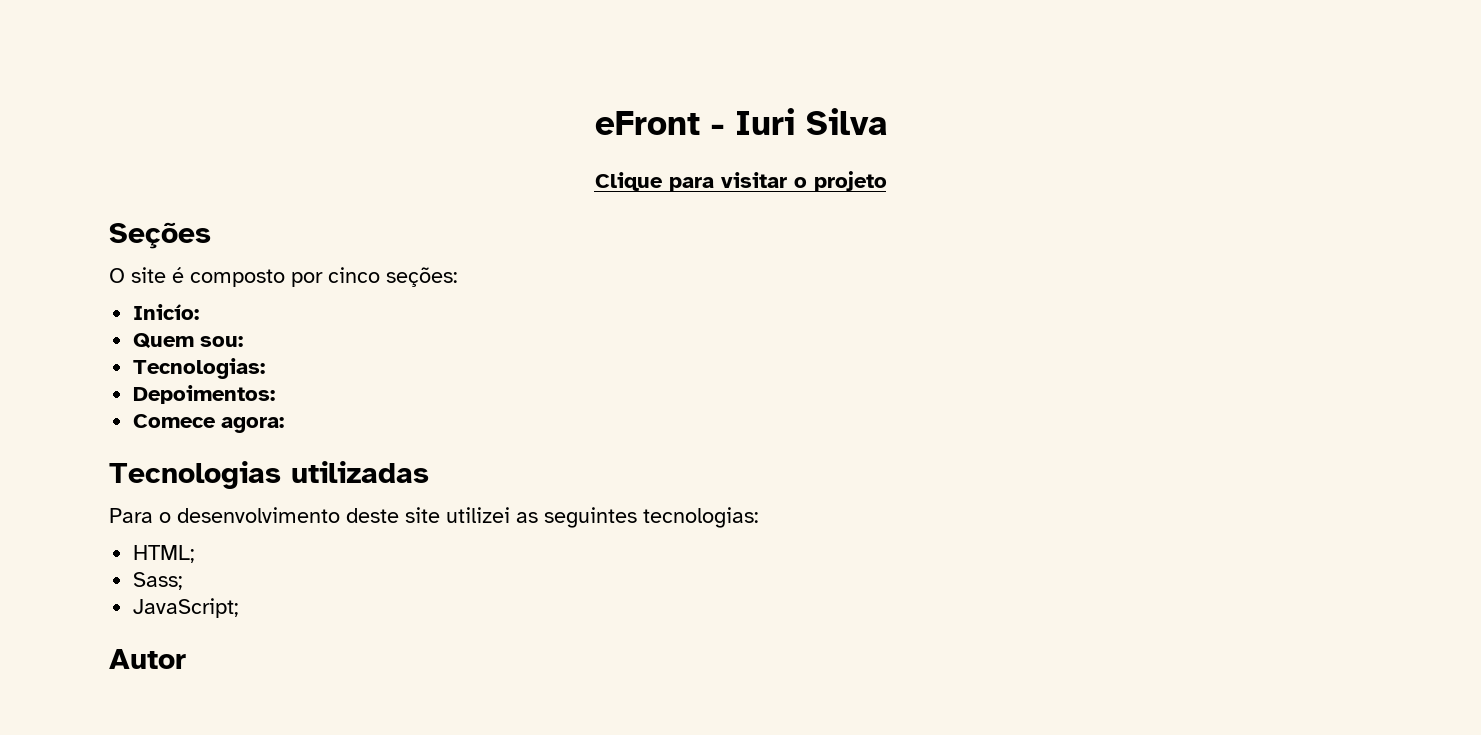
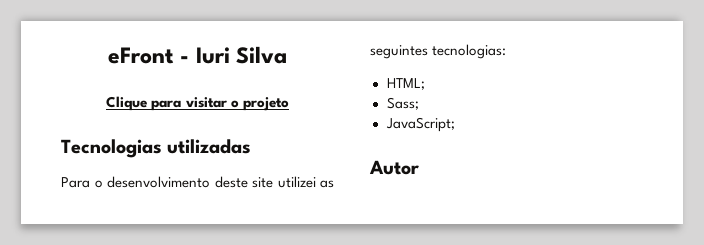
[109,222,211,249] [109,267,458,287] [133,304,200,320] [133,333,244,349] [133,358,266,379] [133,385,276,404] [133,414,285,433] // Seções // O site é composto por cinco seções: // Inicío: // Quem sou: // Tecnologias: // Depoimentos: // Comece agora: -> (289, 104) none

